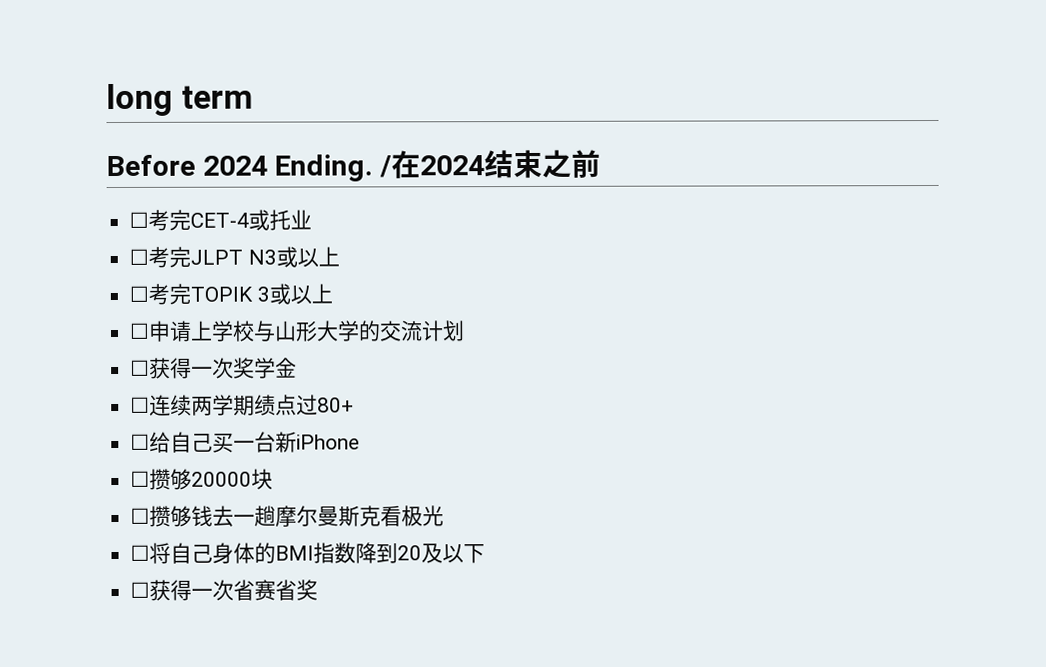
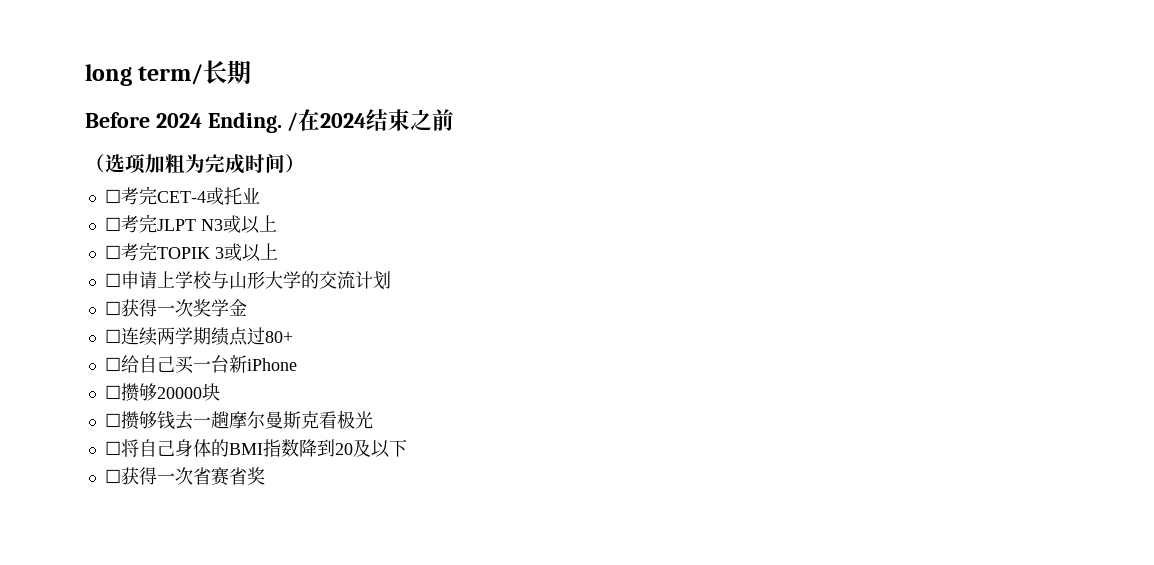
[180,85,253,109] term -> [138,60,252,85] term/长期
(602, 163) none -> [85,154,305,174] // （选项加粗为完成时间）

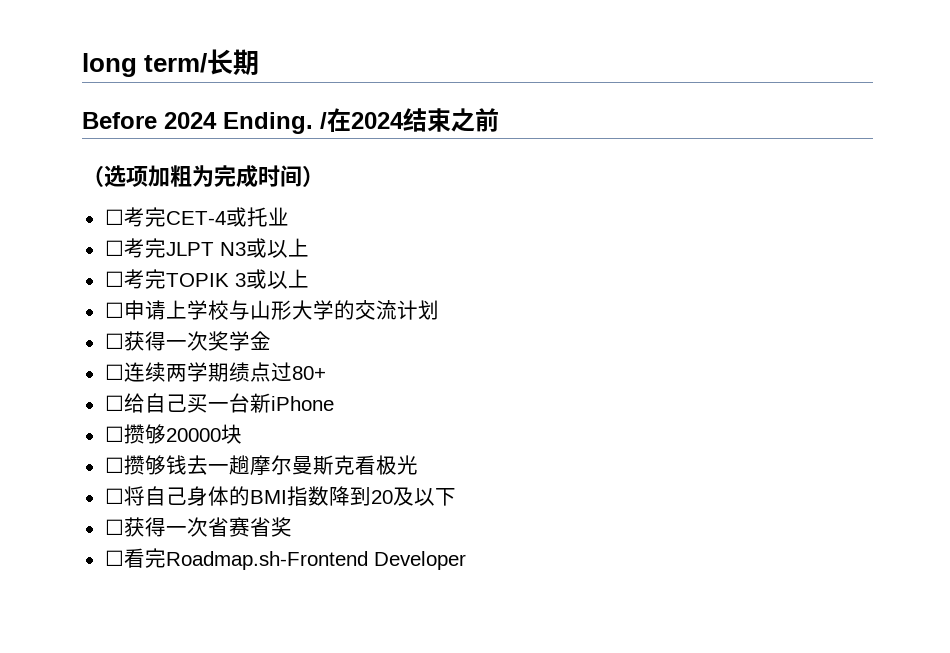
(265, 476) none -> [104,548,466,570] // ☐看完Roadmap.sh-Frontend Developer

